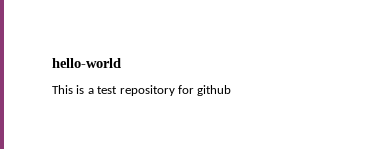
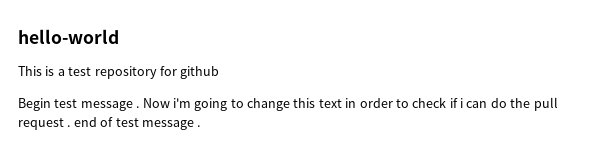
(232, 90) none -> [18,97,558,111] [18,117,201,130] // Begin test message . Now i'm going to change this text in order to check if i can do the pull request . end of test message .

